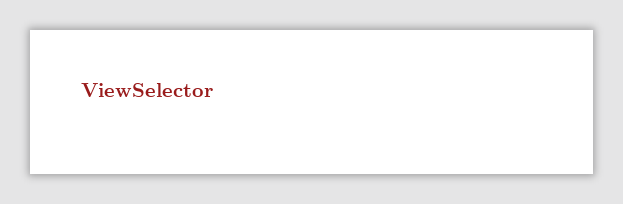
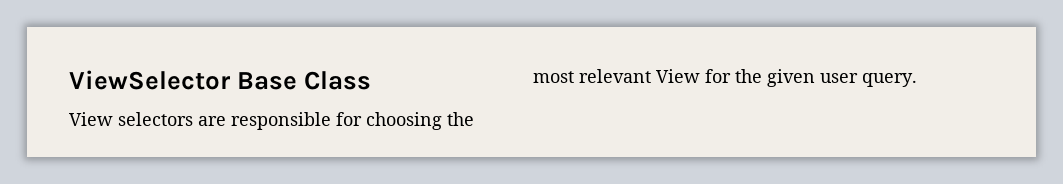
(213, 90) none -> [237,71,372,90] [69,112,474,130] [533,69,917,87] Base Class // View selectors are responsible for choosing the most relevant View for the given user query.

